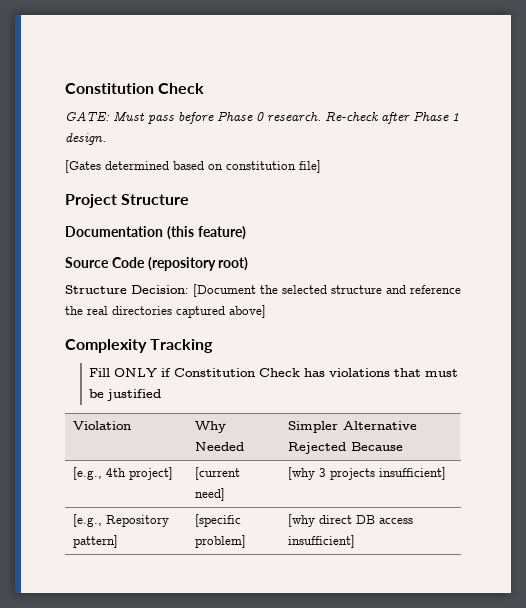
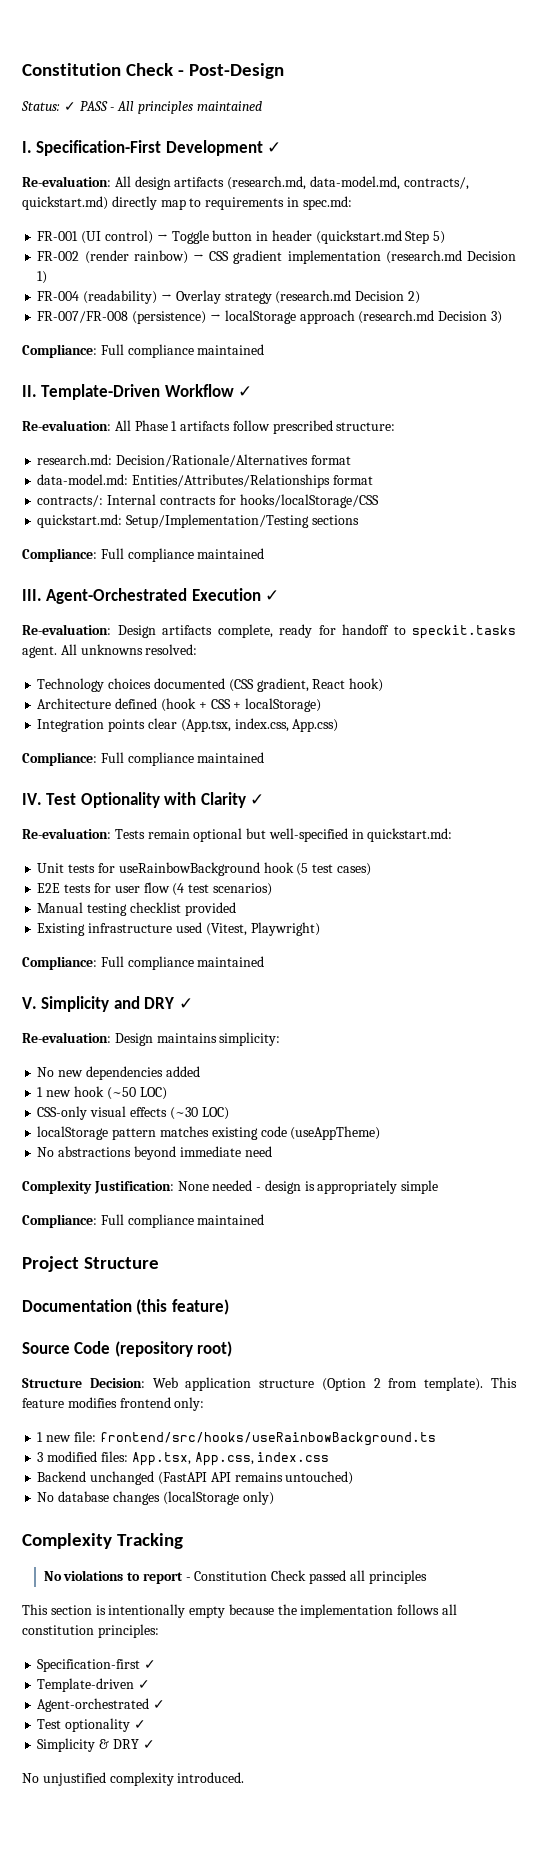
[65,83,205,94] [65,111,459,124] [65,133,106,145] [65,160,321,173] Constitution Check // GATE: Must pass before Phase 0 research. Re-check after Phase 1 design. // [Gates determined based on constitution file] -> [22,63,284,79] [21,101,262,114] [22,140,282,156] [22,176,469,190] [22,196,352,210] [37,230,446,244] [37,250,516,264] [37,271,48,284] [37,290,420,304] [37,310,502,324] [22,344,265,358] [22,384,253,400] [22,420,396,434] [37,454,351,467] [37,474,373,488] [37,494,379,508] [37,514,359,528] [22,548,265,562] [22,588,280,604] [22,624,516,639] [22,644,198,658] [37,678,384,692] [37,698,322,712] [37,718,339,732] [22,752,265,766] [22,792,265,808] [22,828,453,842] [37,862,371,876] [37,882,272,896] [37,902,236,916] [37,922,320,936] [22,956,265,970] [22,996,193,1012] [22,1032,281,1046] [37,1066,200,1080] [37,1086,167,1100] [37,1106,229,1120] [37,1126,381,1140] [37,1146,272,1160] [22,1180,439,1194] [22,1214,265,1228] Constitution Check - Post-Design // Status: ✓ PASS - All principles maintained // I. Specification-First Development ✓ // Re-evaluation: All design artifacts (research.md, data-model.md, contracts/, quickstart.md) directly map to requirements in spec.md: // FR-001 (UI control) → Toggle button in header (quickstart.md Step 5) // FR-002 (render rainbow) → CSS gradient implementation (research.md Decision 1) // FR-004 (readability) → Overlay strategy (research.md Decision 2) // FR-007/FR-008 (persistence) → localStorage approach (research.md Decision 3) // Compliance: Full compliance maintained // II. Template-Driven Workflow ✓ // Re-evaluation: All Phase 1 artifacts follow prescribed structure: // research.md: Decision/Rationale/Alternatives format // data-model.md: Entities/Attributes/Relationships format // contracts/: Internal contracts for hooks/localStorage/CSS // quickstart.md: Setup/Implementation/Testing sections // Compliance: Full compliance maintained // III. Agent-Orchestrated Execution ✓ // Re-evaluation: Design artifacts complete, ready for handoff to speckit.tasks agent. All unknowns resolved: // Technology choices documented (CSS gradient, React hook) // Architecture defined (hook + CSS + localStorage) // Integration points clear (App.tsx, index.css, App.css) // Compliance: Full compliance maintained // IV. Test Optionality with Clarity ✓ // Re-evaluation: Tests remain optional but well-specified in quickstart.md: // Unit tests for useRainbowBackground hook (5 test cases) // E2E tests for user flow (4 test scenarios) // Manual testing checklist provided // Existing infrastructure used (Vitest, Playwright) // Compliance: Full compliance maintained // V. Simplicity and DRY ✓ // Re-evaluation: Design maintains simplicity: // No new dependencies added // 1 new hook (~50 LOC) // CSS-only visual effects (~30 LOC) // localStorage pattern matches existing code (useAppTheme) // No abstractions beyond immediate need // Complexity Justification: None needed - design is appropriately simple // Compliance: Full compliance maintained
[193,284,461,297] [65,305,266,318] [65,339,214,353] [88,368,458,377] [88,389,161,401] [72,421,131,430] [194,421,226,433] [194,442,244,451] [287,421,417,433] [287,442,403,454] [72,467,173,480] [194,467,240,480] [194,488,225,501] [287,467,446,480] [72,514,169,527] [72,535,118,548] [194,514,241,527] [194,535,246,548] [287,514,413,527] [287,535,355,548] [Document the selected structure and reference the real directories captured above] // Complexity Tracking // Fill ONLY if Constitution Check has violations that must be justified // Violation | Why Needed | Simpler Alternative Rejected Because // [e.g., 4th project] | [current need] | [why 3 projects insufficient] // [e.g., Repository pattern] | [specific problem] | [why direct DB access insufficient] -> [152,1377,517,1391] [22,1397,205,1411] [37,1431,436,1446] [37,1451,330,1466] [37,1471,354,1485] [37,1491,274,1505] [22,1533,183,1549] [43,1570,427,1584] [22,1604,458,1618] [22,1624,159,1638] [37,1659,157,1672] [37,1678,151,1692] [37,1698,166,1712] [37,1718,146,1732] [37,1738,155,1752] [22,1772,245,1786] Web application structure (Option 2 from template). This feature modifies frontend only: // 1 new file: frontend/src/hooks/useRainbowBackground.ts // 3 modified files: App.tsx, App.css, index.css // Backend unchanged (FastAPI API remains untouched) // No database changes (localStorage only) // Complexity Tracking // No violations to report - Constitution Check passed all principles // This section is intentionally empty because the implementation follows all constitution principles: // Specification-first ✓ // Template-driven ✓ // Agent-orchestrated ✓ // Test optionality ✓ // Simplicity & DRY ✓ // No unjustified complexity introduced.

